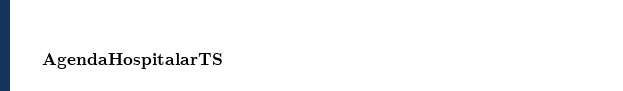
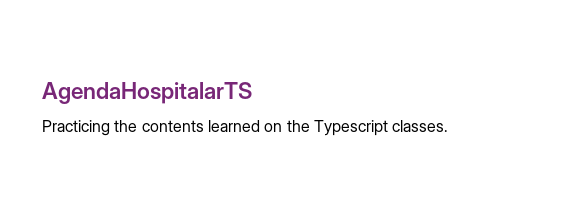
(223, 61) none -> [42,120,449,136] // Practicing the contents learned on the Typescript classes.

